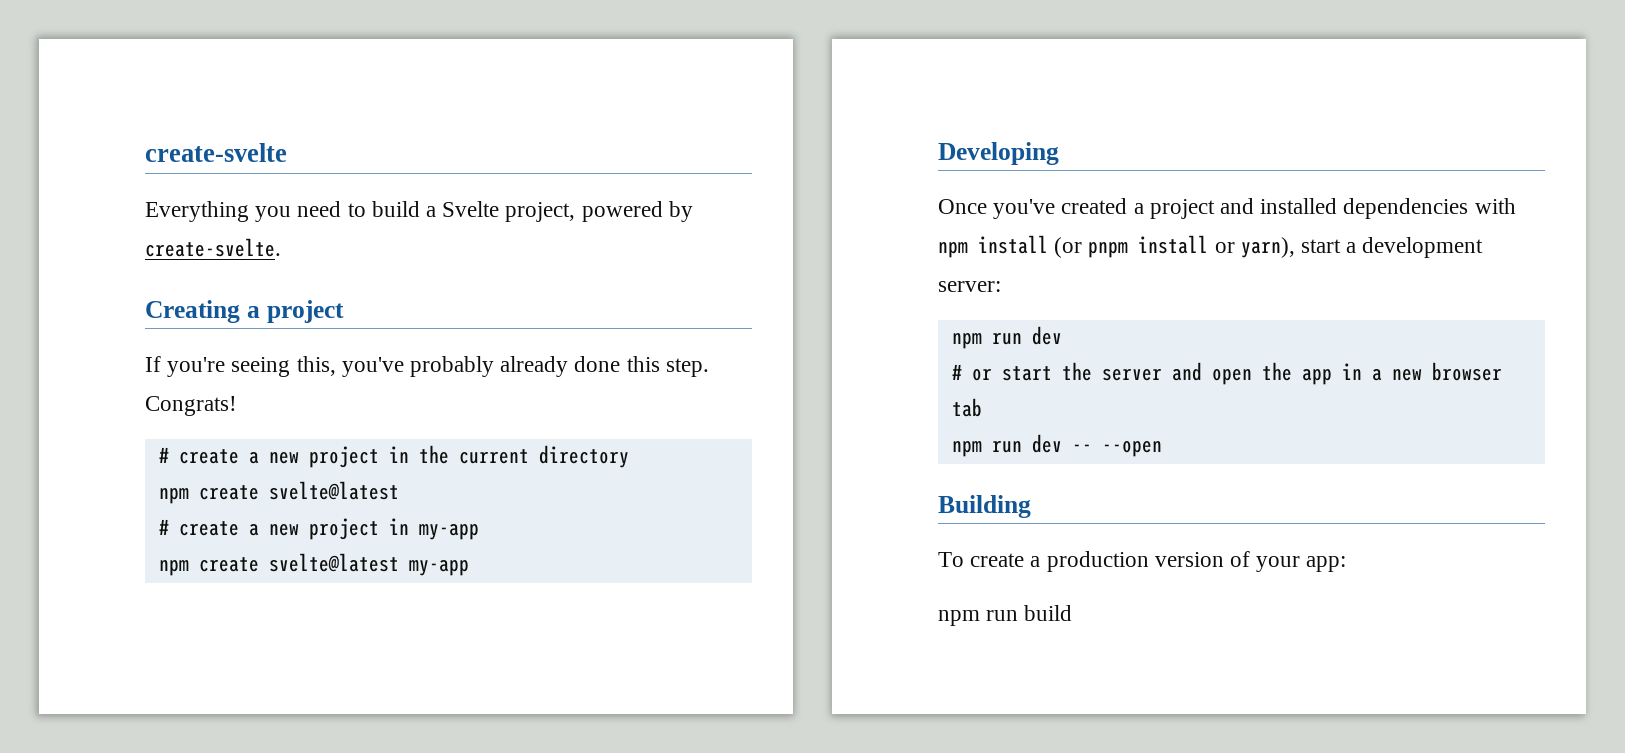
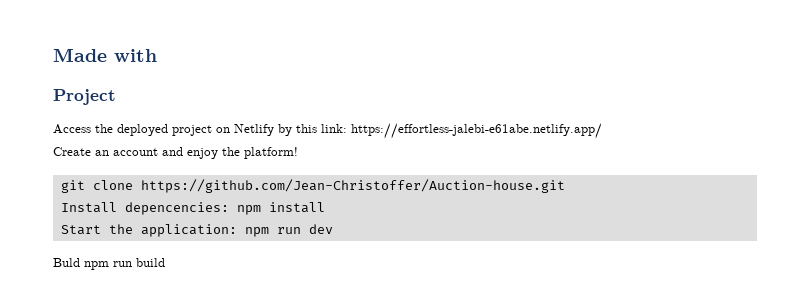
[145,143,287,162] [145,201,693,222] [145,238,281,257] [145,300,344,323] [145,356,709,377] [145,396,237,416] [158,445,629,468] [158,481,399,504] [158,518,479,540] [158,553,469,576] [938,142,1059,165] [938,198,1516,219] [938,235,1484,258] [938,281,1001,292] [951,326,1062,349] [951,362,1502,385] [951,398,982,417] [951,434,1162,457] [938,495,1031,518] [938,551,1347,572] create-svelte // Everything you need to build a Svelte project, powered by create-svelte. // Creating a project // If you're seeing this, you've probably already done this step. Congrats! // # create a new project in the current directory // npm create svelte@latest // # create a new project in my-app // npm create svelte@latest my-app // Developing // Once you've created a project and installed dependencies with npm install (or pnpm install or yarn), start a development server: // npm run dev // # or start the server and open the app in a new browser tab // npm run dev -- --open // Building // To create a production version of your app: // -> [53,48,157,62] [53,89,116,105] [53,123,602,139] [53,147,298,159] [60,179,565,193] [60,202,325,215] [60,224,333,237] [53,258,80,267] Made with // Project // Access the deployed project on Netlify by this link: https://effortless-jalebi-e61abe.netlify.app/ // Create an account and enjoy the platform! // git clone https://github.com/Jean-Christoffer/Auction-house.git // Install depencencies: npm install // Start the application: npm run dev // Buld

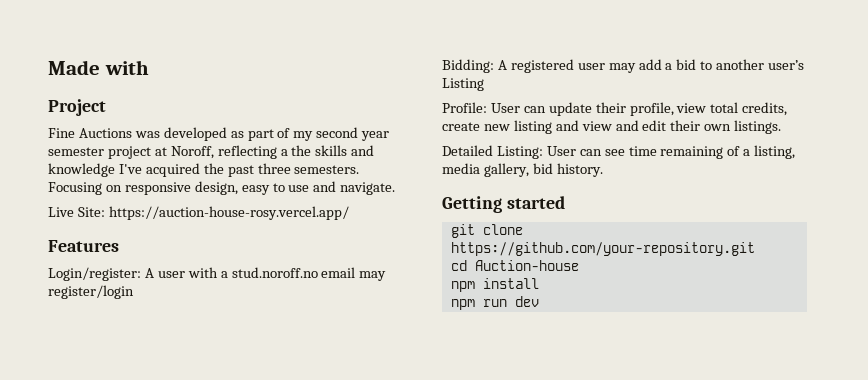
[53,123,602,139] [53,147,298,159] Access the deployed project on Netlify by this link: https://effortless-jalebi-e61abe.netlify.app/ // Create an account and enjoy the platform! -> [48,127,390,141] [48,145,375,159] [48,163,360,177] [48,181,396,195] [48,206,349,220] [48,240,119,252] [48,267,387,281] [48,285,134,299] [442,59,805,73] [442,78,484,91] [442,102,788,116] [442,120,782,134] [442,145,796,159] [442,163,603,177] [442,196,565,213] Fine Auctions was developed as part of my second year semester project at Noroff, reflecting a the skills and knowledge I've acquired the past three semesters. Focusing on responsive design, easy to use and navigate. // Live Site: https://auction-house-rosy.vercel.app/ // Features // Login/register: A user with a stud.noroff.no email may register/login // Bidding: A registered user may add a bid to another user’s Listing // Profile: User can update their profile, view total credits, create new listing and view and edit their own listings. // Detailed Listing: User can see time remaining of a listing, media gallery, bid history. // Getting started
[140,179,565,193] [60,202,229,215] https://github.com/Jean-Christoffer/Auction-house.git // Install depencencies: -> [450,242,755,256] [450,260,579,271] https://github.com/your-repository.git // cd Auction-house //
[60,224,237,237] Start the application: -> (539, 283) none
[53,258,165,270] // Buld npm run build -> (539, 301) none

